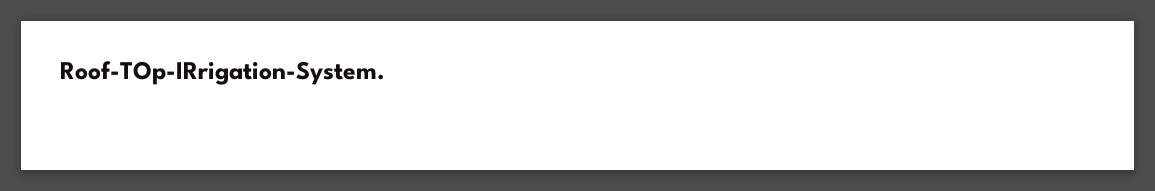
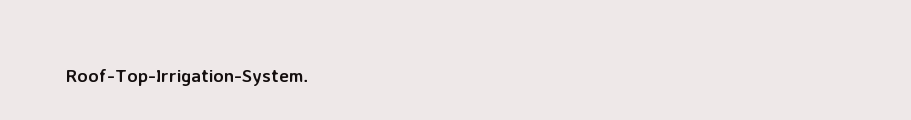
[60,61,385,85] Roof-TOp-IRrigation-System. -> [66,69,308,86] Roof-Top-Irrigation-System.

